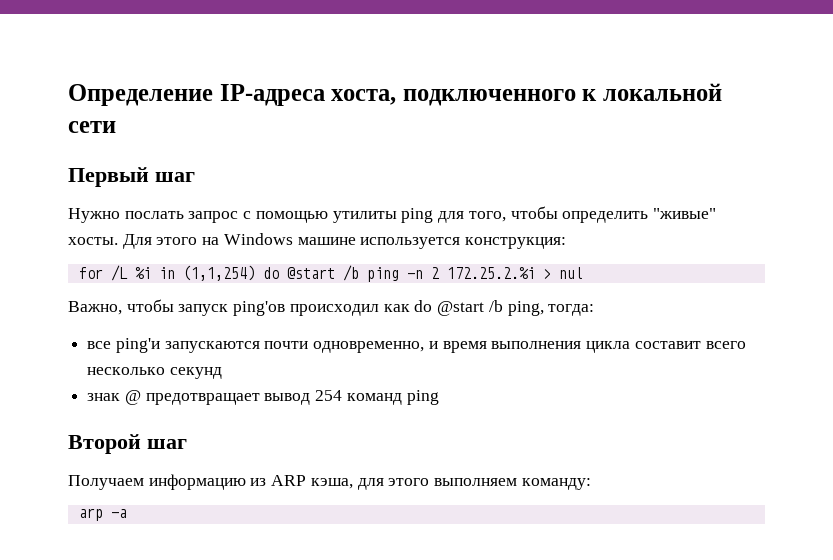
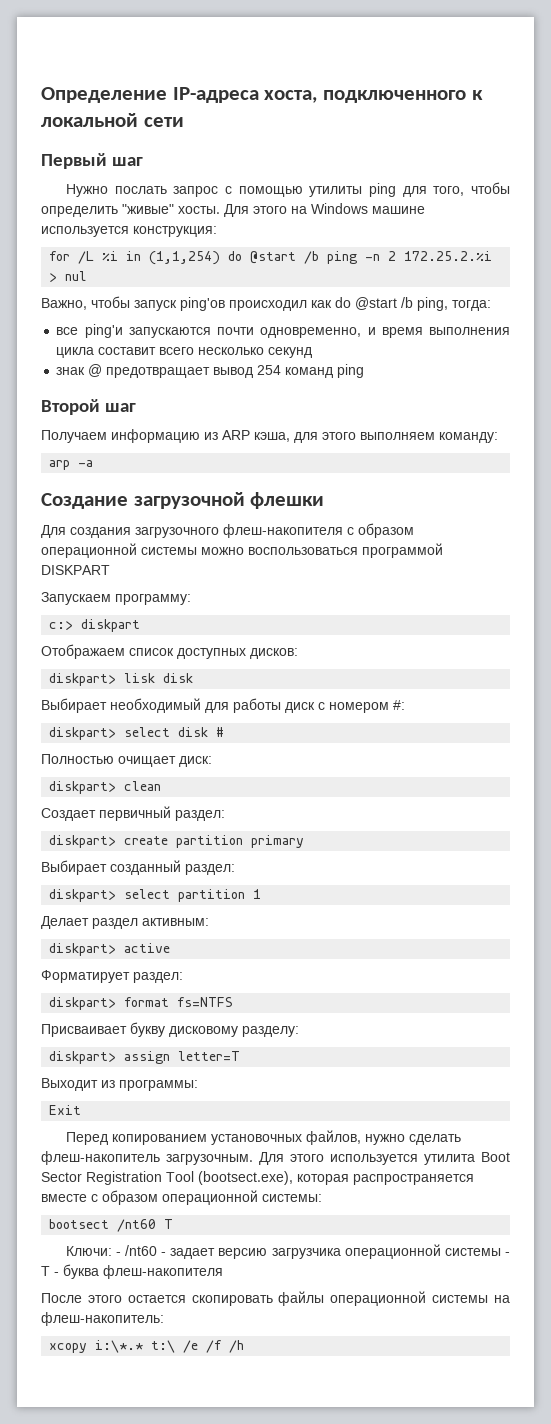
(127, 513) none -> [41,492,325,509] [41,523,414,538] [41,543,443,558] [41,565,110,575] [41,592,191,605] [49,619,141,632] [41,644,298,659] [49,673,194,686] [41,698,405,713] [49,727,225,740] [41,754,212,767] [49,781,162,794] [41,806,225,821] [49,835,305,848] [41,860,235,875] [49,889,262,902] [41,916,209,929] [49,943,171,956] [41,970,183,983] [49,997,234,1010] [41,1022,299,1037] [49,1051,241,1064] [41,1078,198,1091] [49,1105,82,1115] [65,1130,461,1145] [41,1151,510,1165] [41,1171,474,1185] [41,1190,322,1205] [49,1219,174,1232] [65,1244,510,1259] [41,1264,223,1279] [41,1291,510,1306] [41,1312,164,1326] [49,1340,245,1353] // Создание загрузочной флешки // Для создания загрузочного флеш-накопителя с образом операционной системы можно воспользоваться программой DISKPART // Запускаем программу: // c:> diskpart // Отображаем список доступных дисков: // diskpart> lisk disk // Выбирает необходимый для работы диск с номером #: // diskpart> select disk # // Полностью очищает диск: // diskpart> clean // Создает первичный раздел: // diskpart> create partition primary // Выбирает созданный раздел: // diskpart> select partition 1 // Делает раздел активным: // diskpart> active // Форматирует раздел: // diskpart> format fs=NTFS // Присваивает букву дисковому разделу: // diskpart> assign letter=T // Выходит из программы: // Exit // Перед копированием установочных файлов, нужно сделать флеш-накопитель загрузочным. Для этого используется утилита Boot Sector Registration Tool (bootsect.exe), которая распространяется вместе с образом операционной системы: // bootsect /nt60 Т // Ключи: - /nt60 - задает версию загрузчика операционной системы - Т - буква флеш-накопителя // После этого остается скопировать файлы операционной системы на флеш-накопитель: // xcopy i:\*.* t:\ /e /f /h

